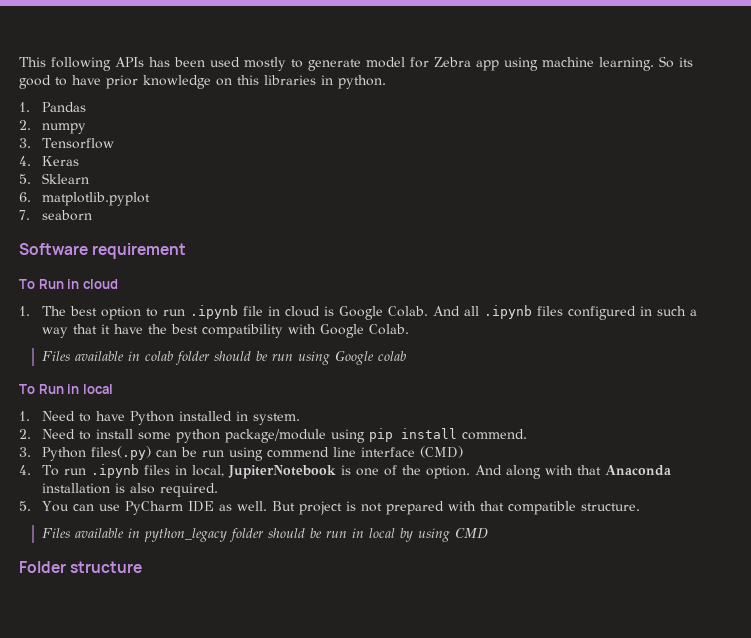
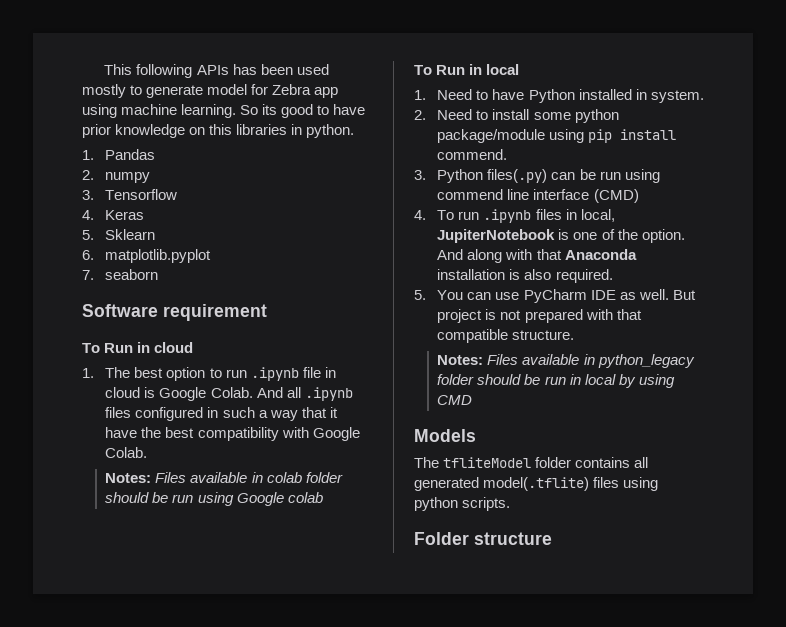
(409, 329) none -> [105,473,152,483] Notes:
(640, 507) none -> [437,355,484,365] Notes:
(488, 533) none -> [414,429,476,442] [414,457,649,468] [414,477,659,491] [414,497,511,511] // Models // The tfliteModel folder contains all generated model(.tflite) files using python scripts.

